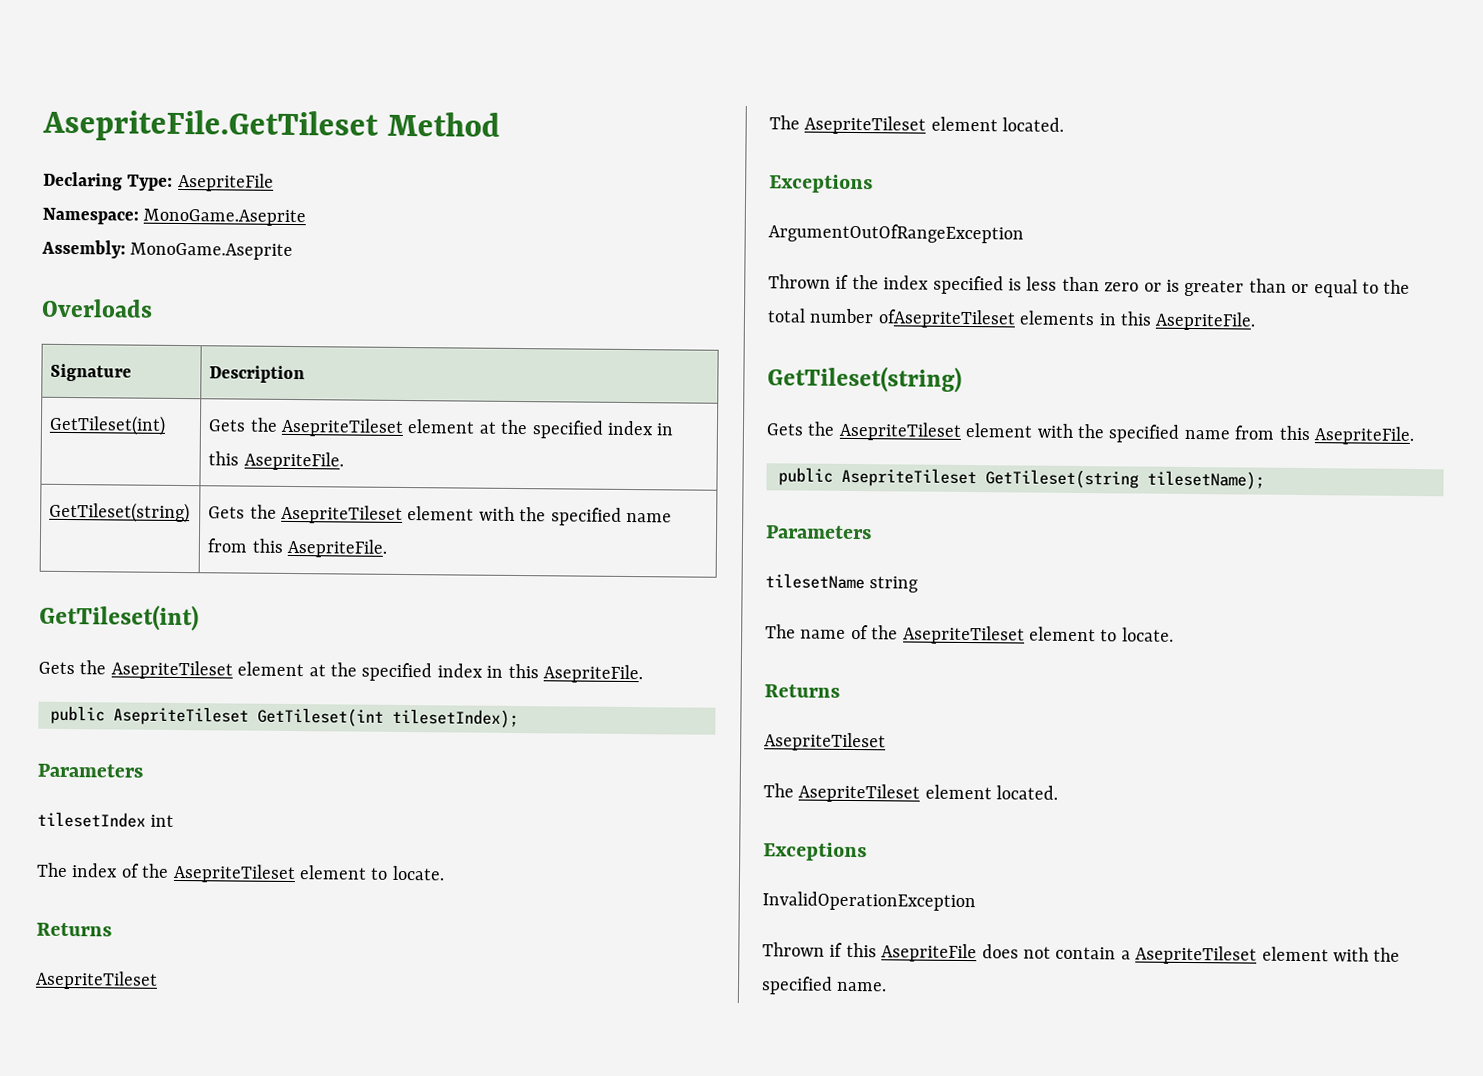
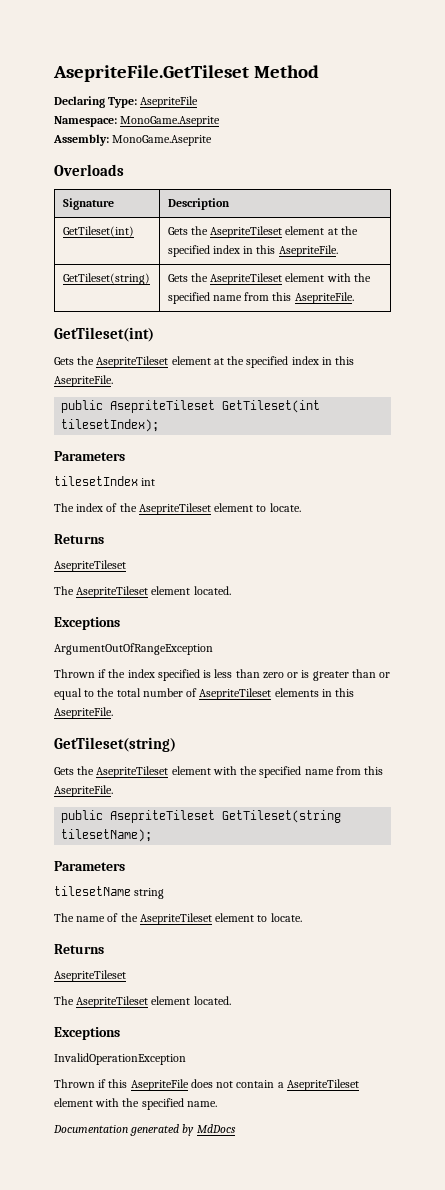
[877,309,1016,329] ofAsepriteTileset -> [186,688,272,700] of AsepriteTileset
(888, 986) none -> [53,1124,236,1136] // Documentation generated by MdDocs

